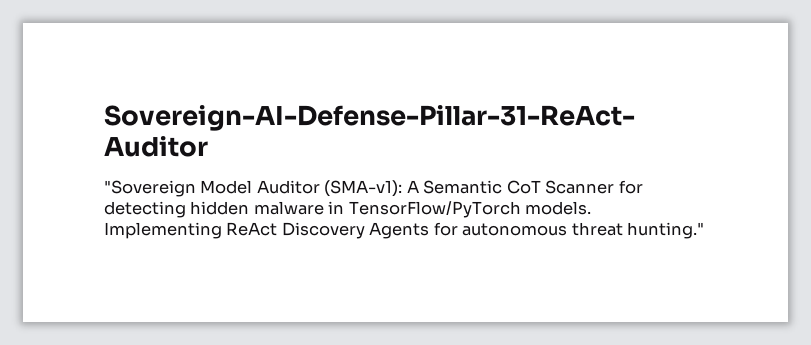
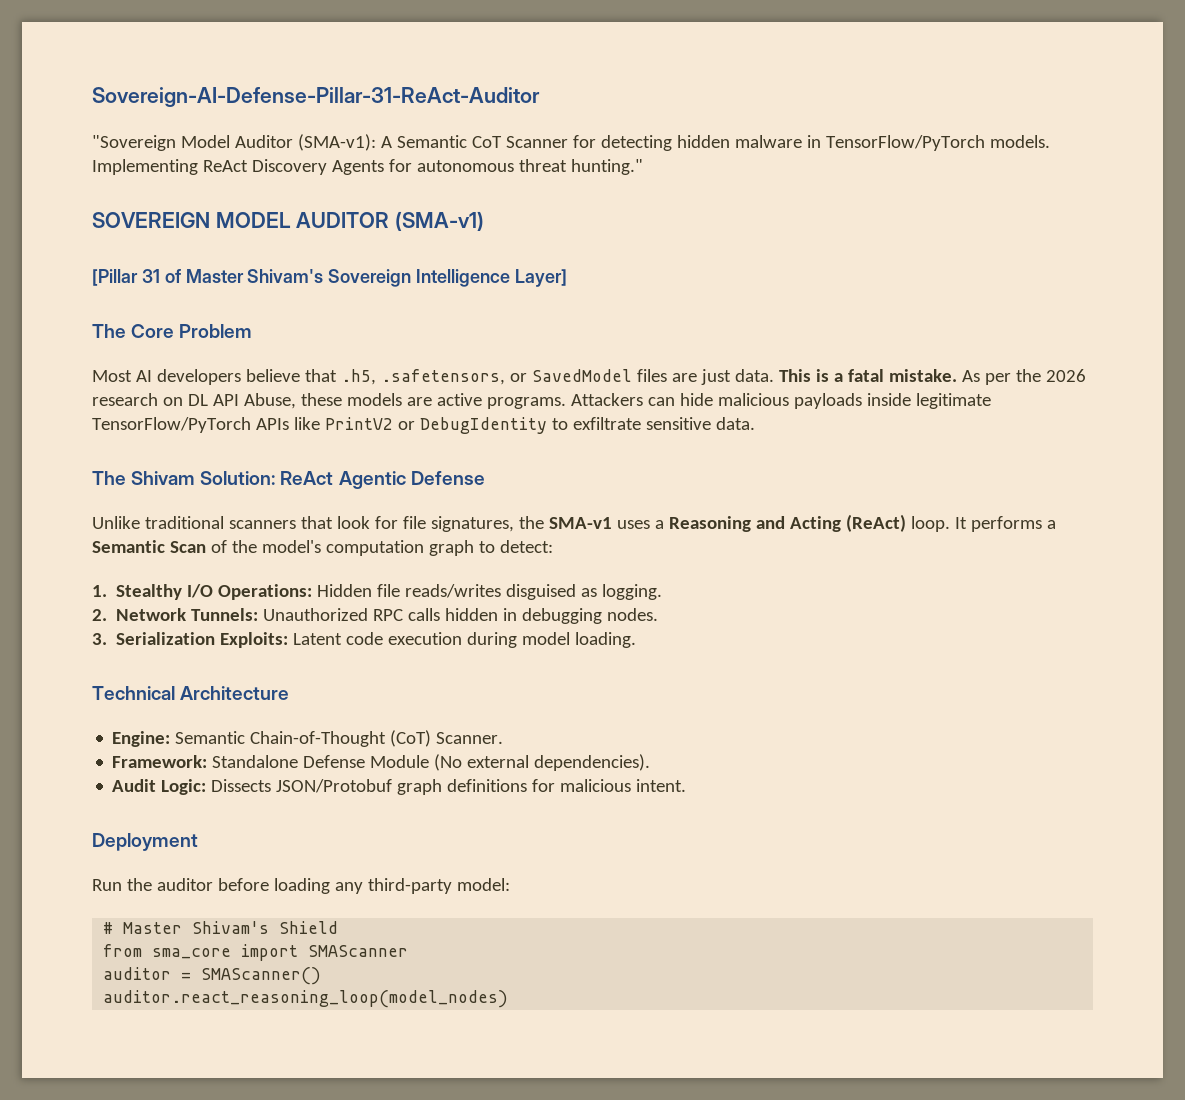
(705, 230) none -> [92,211,485,231] [92,269,568,287] [92,324,253,338] [92,369,1086,385] [92,393,991,409] [92,417,755,434] [92,471,485,489] [92,514,1056,532] [92,540,553,556] [92,584,663,600] [92,608,659,624] [92,632,637,648] [92,686,290,700] [112,730,504,747] [112,754,651,771] [112,779,687,795] [92,833,198,851] [92,878,510,894] [103,921,339,934] [103,944,409,961] [103,967,322,985] [103,990,509,1008] // SOVEREIGN MODEL AUDITOR (SMA-v1) // [Pillar 31 of Master Shivam's Sovereign Intelligence Layer] // The Core Problem // Most AI developers believe that .h5, .safetensors, or SavedModel files are just data. This is a fatal mistake. As per the 2026 research on DL API Abuse, these models are active programs. Attackers can hide malicious payloads inside legitimate TensorFlow/PyTorch APIs like PrintV2 or DebugIdentity to exfiltrate sensitive data. // The Shivam Solution: ReAct Agentic Defense // Unlike traditional scanners that look for file signatures, the SMA-v1 uses a Reasoning and Acting (ReAct) loop. It performs a Semantic Scan of the model's computation graph to detect: // 1. Stealthy I/O Operations: Hidden file reads/writes disguised as logging. // 2. Network Tunnels: Unauthorized RPC calls hidden in debugging nodes. // 3. Serialization Exploits: Latent code execution during model loading. // Technical Architecture // Engine: Semantic Chain-of-Thought (CoT) Scanner. // Framework: Standalone Defense Module (No external dependencies). // Audit Logic: Dissects JSON/Protobuf graph definitions for malicious intent. // Deployment // Run the auditor before loading any third-party model: // # Master Shivam's Shield // from sma_core import SMAScanner // auditor = SMAScanner() // auditor.react_reasoning_loop(model_nodes)

